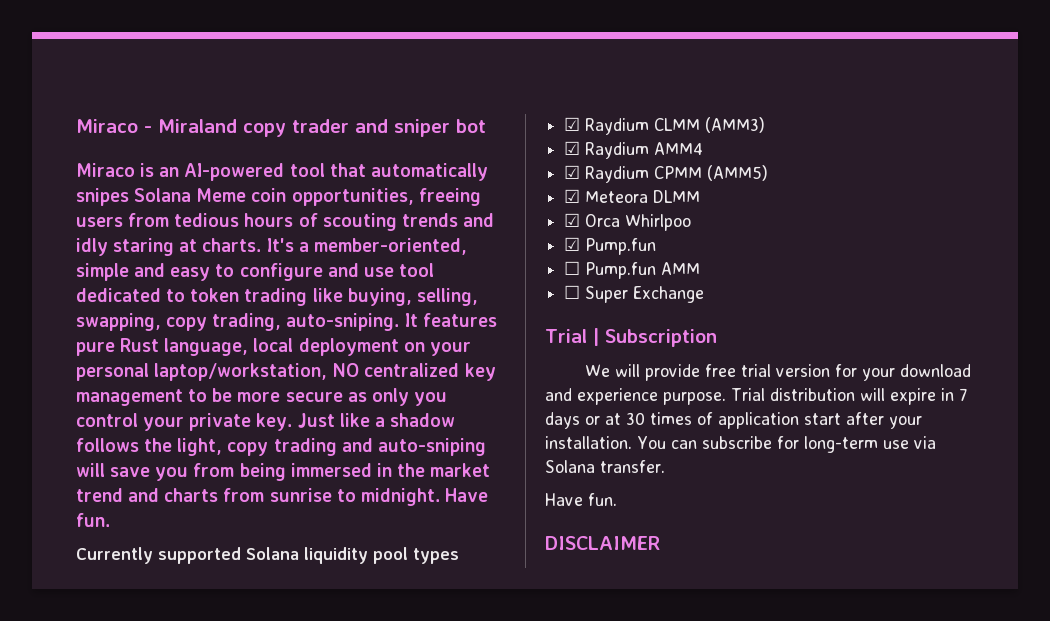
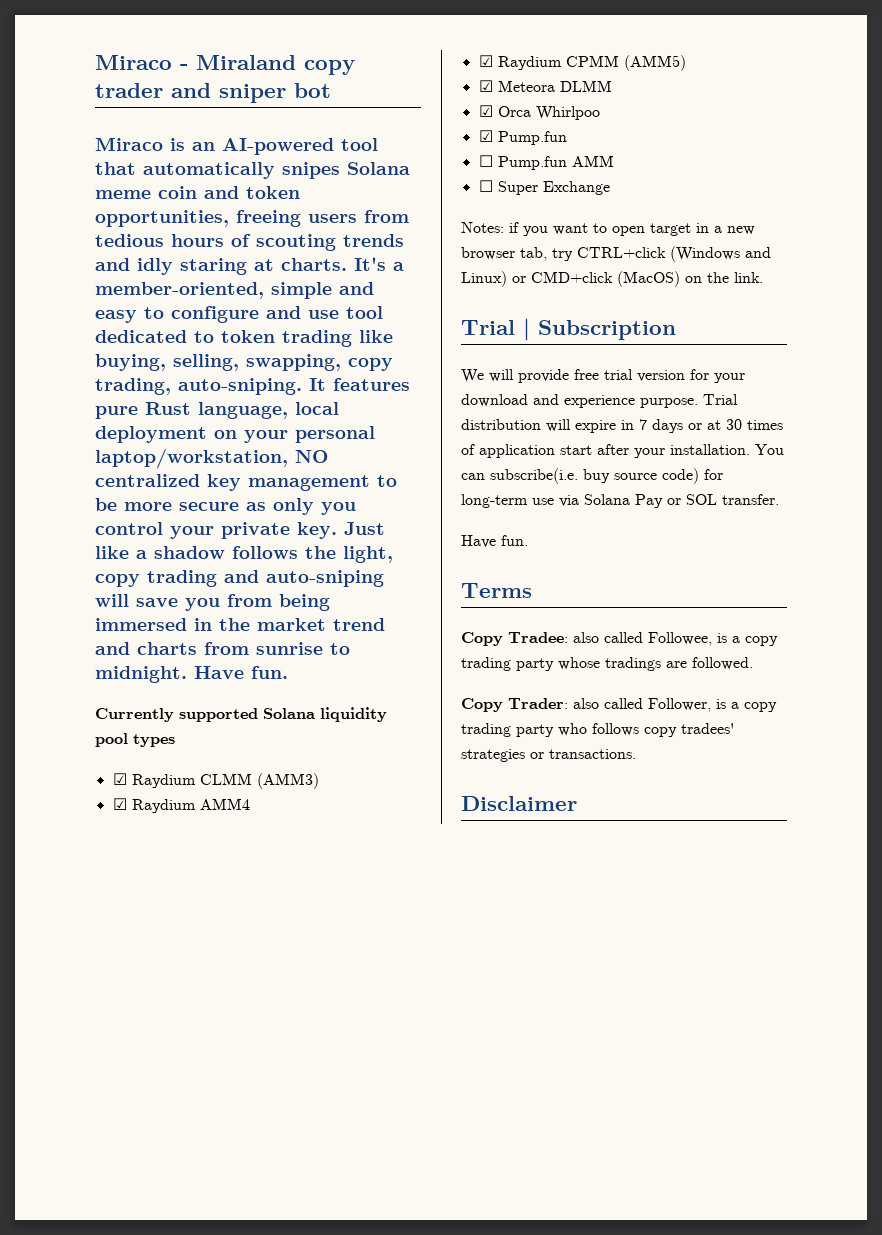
[196,188,287,202] Meme coin -> [95,186,300,199] meme coin and token
(705, 294) none -> [461,222,755,236] [461,246,771,262] [461,271,763,287] // Notes: if you want to open target in a new browser tab, try CTRL+click (Windows and Linux) or CMD+click (MacOS) on the link.
[701,436,772,449] subscribe -> [490,468,699,484] subscribe(i.e. buy source code)
(595, 466) none -> [635,494,717,508] Pay or SOL
[545,536,660,550] DISCLAIMER -> [461,583,532,598] [461,632,778,646] [461,657,753,671] [461,698,777,712] [461,723,734,737] [461,749,636,762] [461,796,577,811] Terms // Copy Tradee: also called Followee, is a copy trading party whose tradings are followed. // Copy Trader: also called Follower, is a copy trading party who follows copy tradees' strategies or transactions. // Disclaimer

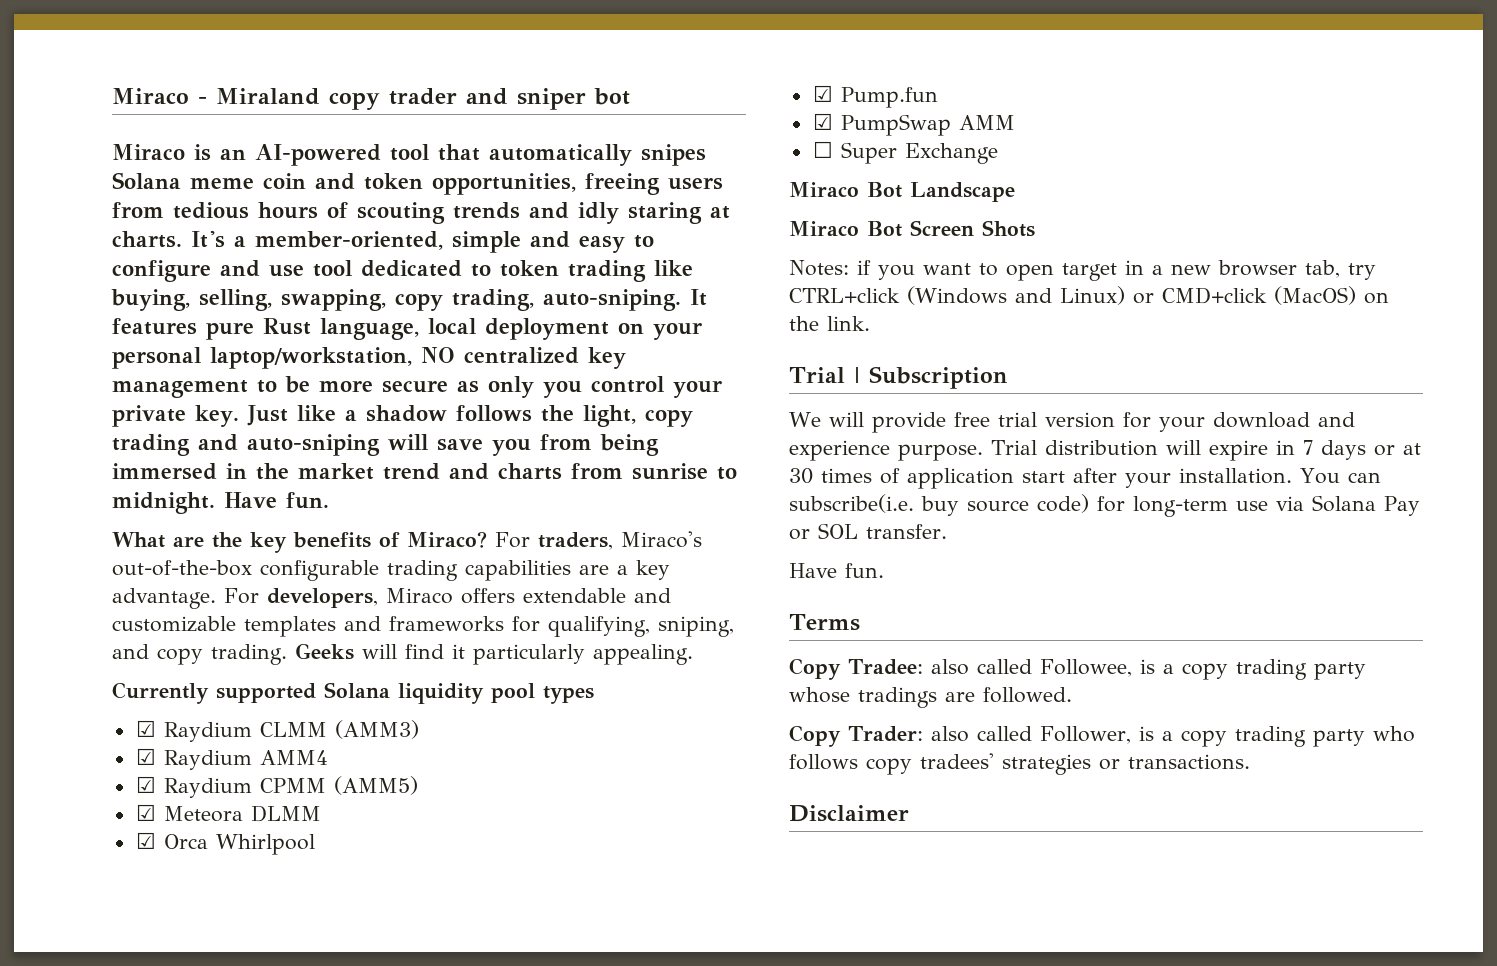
(288, 672) none -> [112,531,702,553] [112,560,670,581] [112,588,671,609] [112,616,734,637] [112,643,693,665] // What are the key benefits of Miraco? For traders, Miraco's out-of-the-box configurable trading capabilities are a key advantage. For developers, Miraco offers extendable and customizable templates and frameworks for qualifying, sniping, and copy trading. Geeks will find it particularly appealing.
[535,106,600,120] Whirlpoo -> [215,834,315,855] Whirlpool
[478,155,567,170] ☐ Pump.fun -> [812,113,951,136] ☑ PumpSwap
(610, 188) none -> [789,182,1015,202] [789,220,1035,237] // Miraco Bot Landscape // Miraco Bot Screen Shots

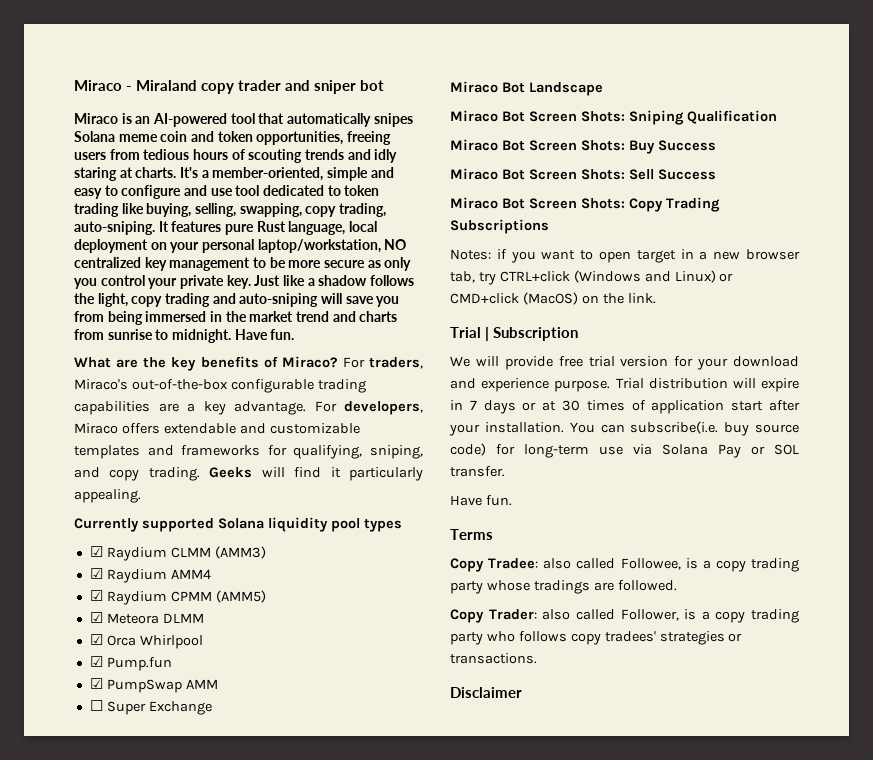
[982,220,1035,237] Shots -> [580,110,777,125] [450,139,716,154] [450,168,716,180] [450,197,720,212] [450,219,549,234] Shots: Sniping Qualification // Miraco Bot Screen Shots: Buy Success // Miraco Bot Screen Shots: Sell Success // Miraco Bot Screen Shots: Copy Trading Subscriptions

